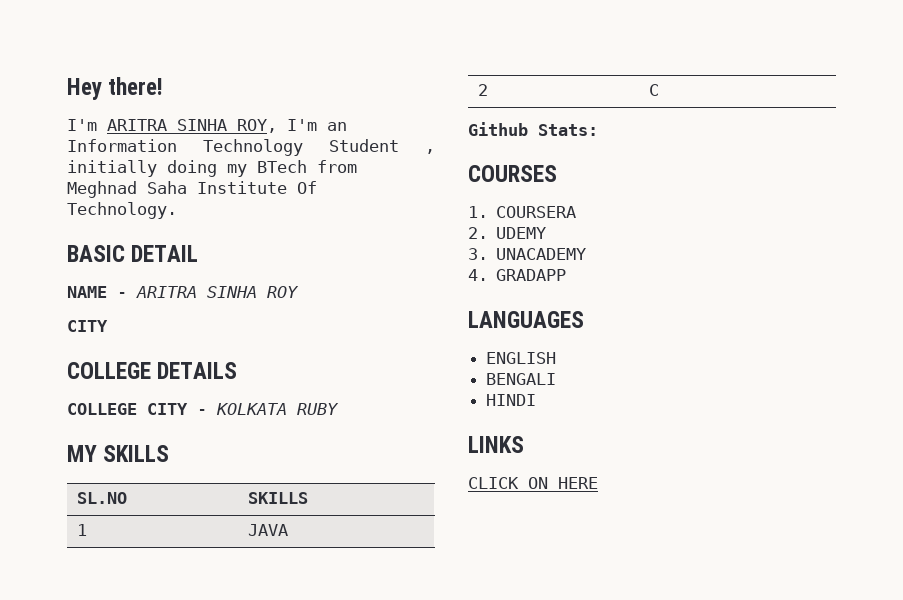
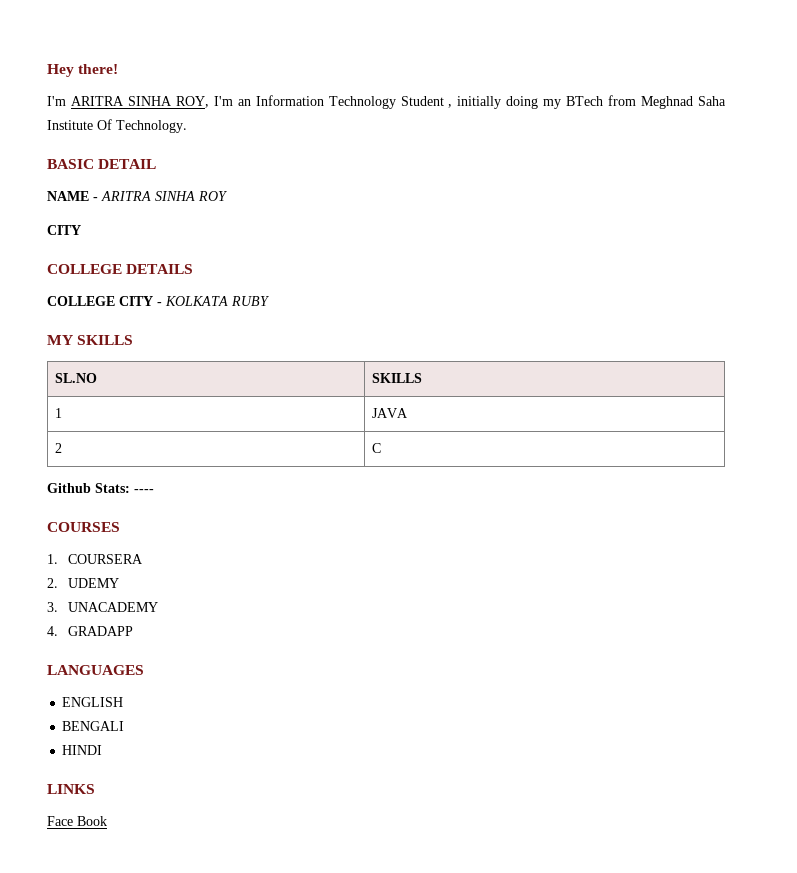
(598, 130) none -> [134,489,154,493] ----
[468,477,598,489] CLICK ON HERE -> [47,816,107,826] Face Book

